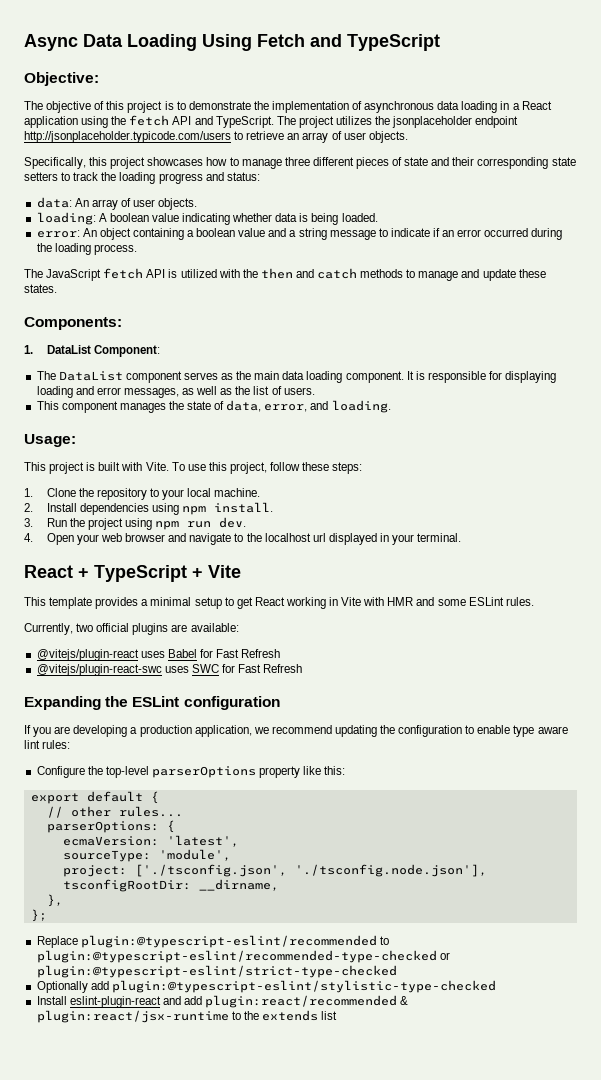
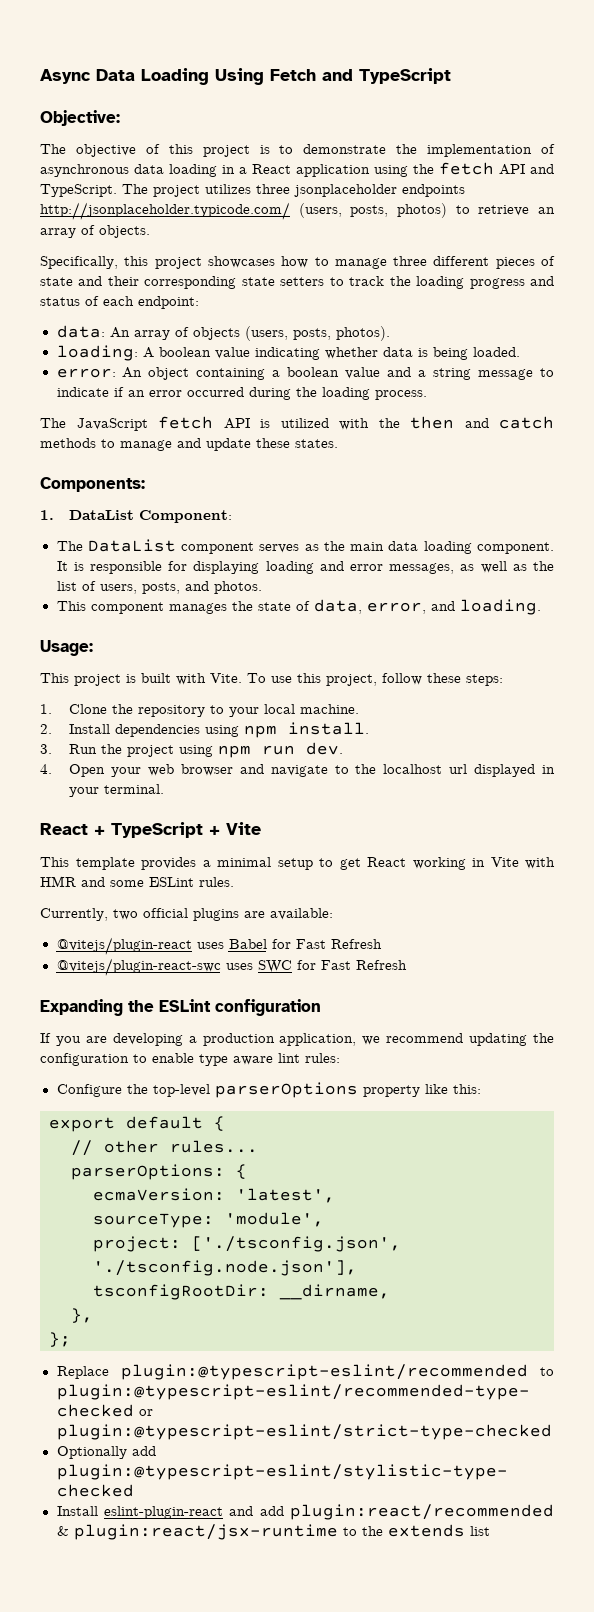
[375,116,519,128] [24,131,231,143] the jsonplaceholder endpoint http://jsonplaceholder.typicode.com/users -> [256,184,465,197] [40,202,448,220] three jsonplaceholder endpoints http://jsonplaceholder.typicode.com/ (users, posts, photos)
[343,132,366,140] user -> (95, 230) none
[226,172,260,181] status: -> [40,296,199,309] status of each endpoint:
[133,198,198,210] user objects. -> [192,326,390,341] objects (users, posts, photos).
[283,387,315,395] users. -> [99,581,262,594] users, posts, and photos.

